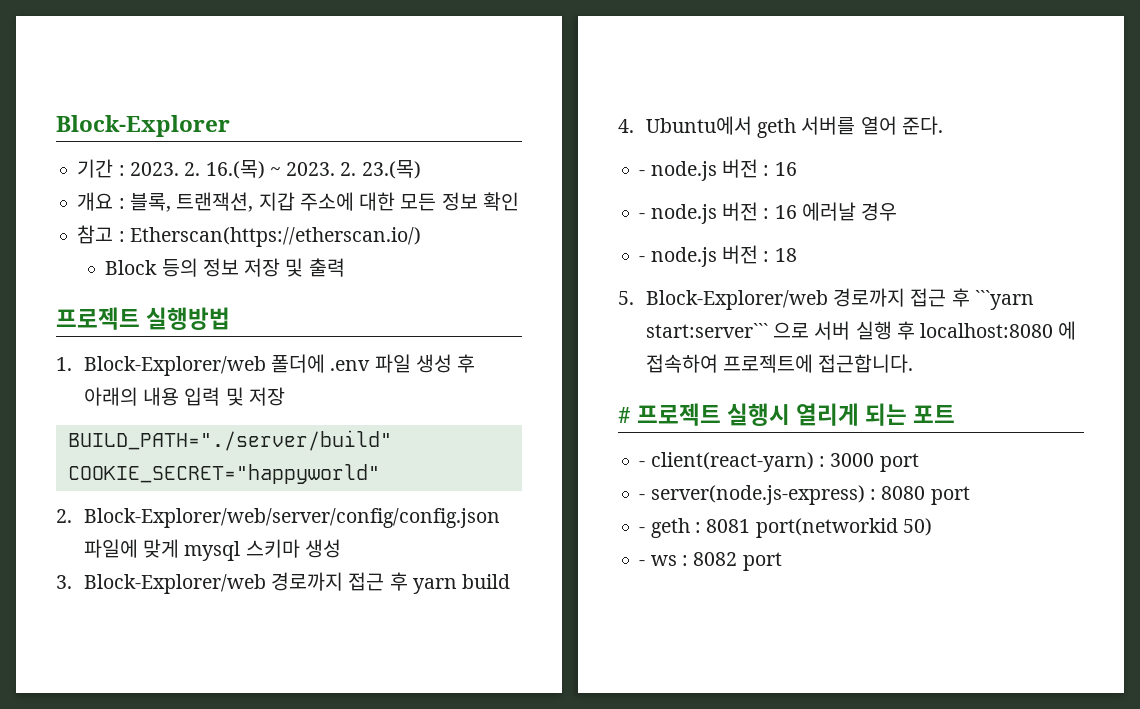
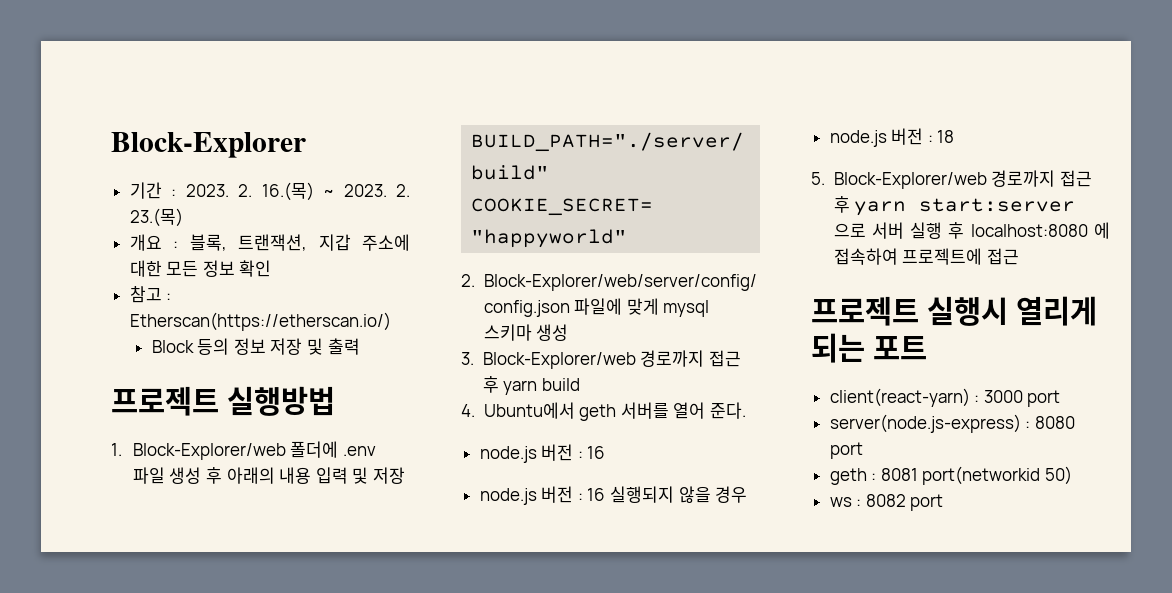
[639,170,646,176] - -> (746, 410) none
[639,202,856,224] - node.js 버전 : 16 에러날 -> [479,486,711,505] node.js 버전 : 16 실행되지 않을
[639,256,646,262] - -> (748, 494) none
[974,290,1034,310] [645,323,768,338] ```yarn start:server``` -> [854,198,1076,216] yarn start:server
[818,354,914,373] [618,407,631,423] 접근합니다. // # -> [986,248,1019,265] 접근 //
[639,461,646,467] - -> (927, 348) none
[639,494,646,500] - -> (1061, 398) none
[639,527,646,533] - -> (863, 450) none
[639,560,646,566] - -> (1073, 475) none

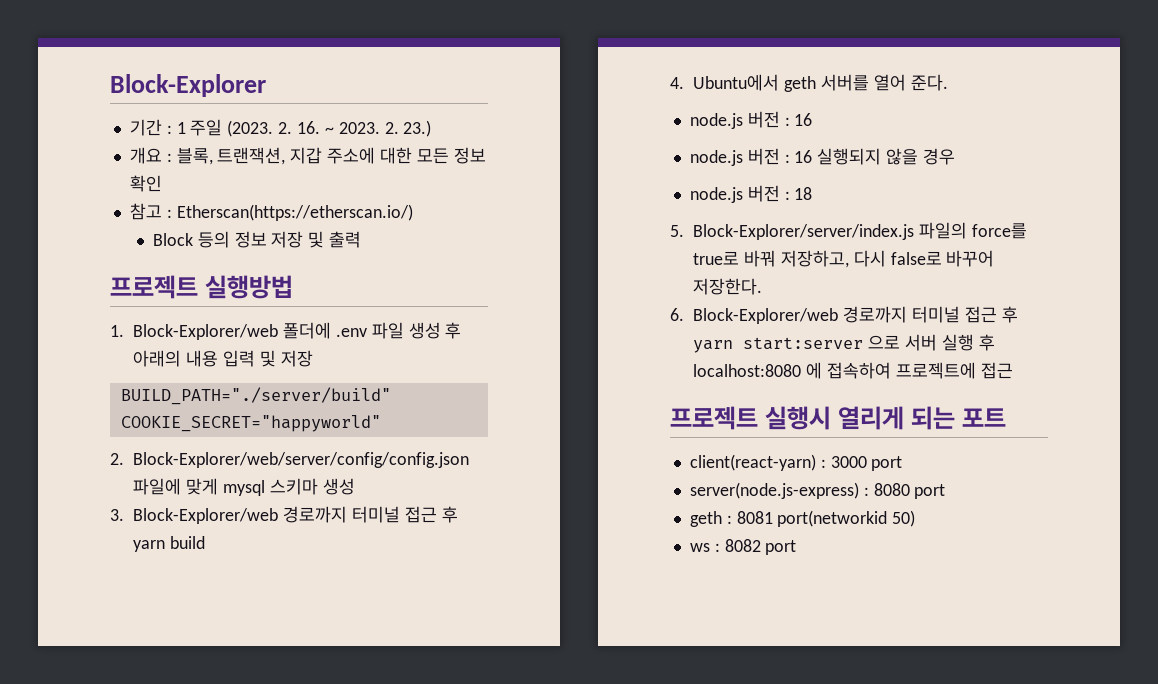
[185,182,314,201] 2023. 2. 16.(목) -> [176,119,320,137] 1 주일 (2023. 2. 16.
[129,208,183,227] 23.(목) -> [403,120,432,137] 23.)
(705, 358) none -> [351,506,400,523] 터미널
[833,170,1056,189] Block-Explorer/web 경로까지 -> [693,222,1027,240] [693,250,995,268] [693,278,763,295] [670,306,960,324] Block-Explorer/server/index.js 파일의 force를 true로 바꿔 저장하고, 다시 false로 바꾸어 저장한다. // 6. Block-Explorer/web 경로까지 터미널

